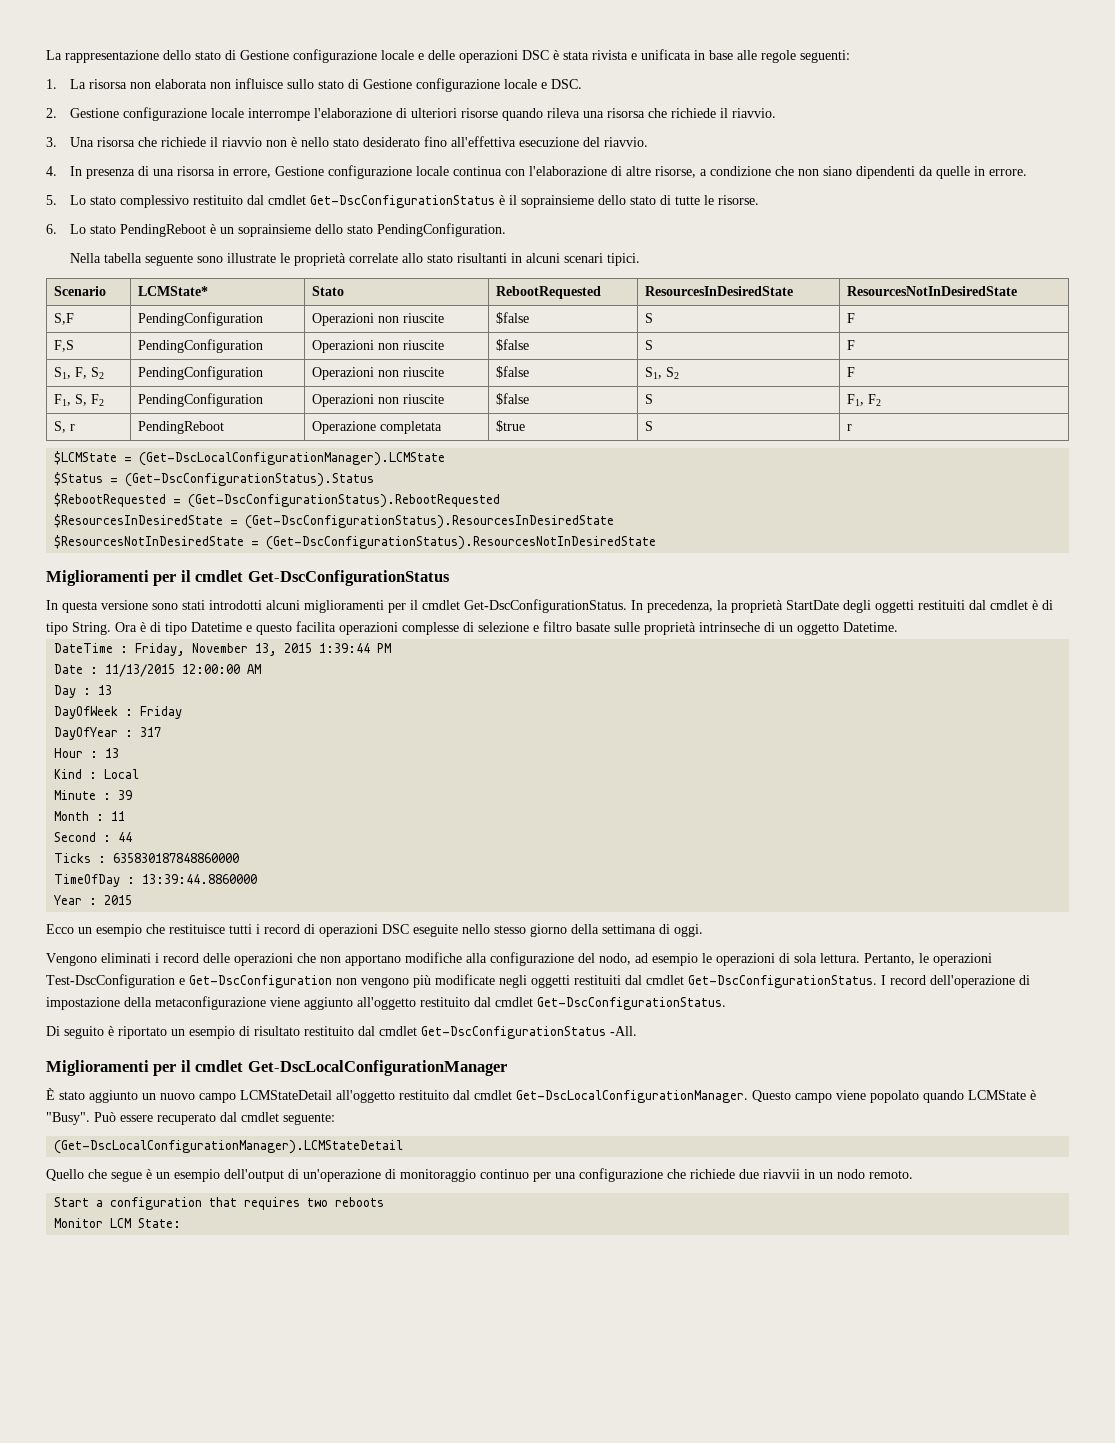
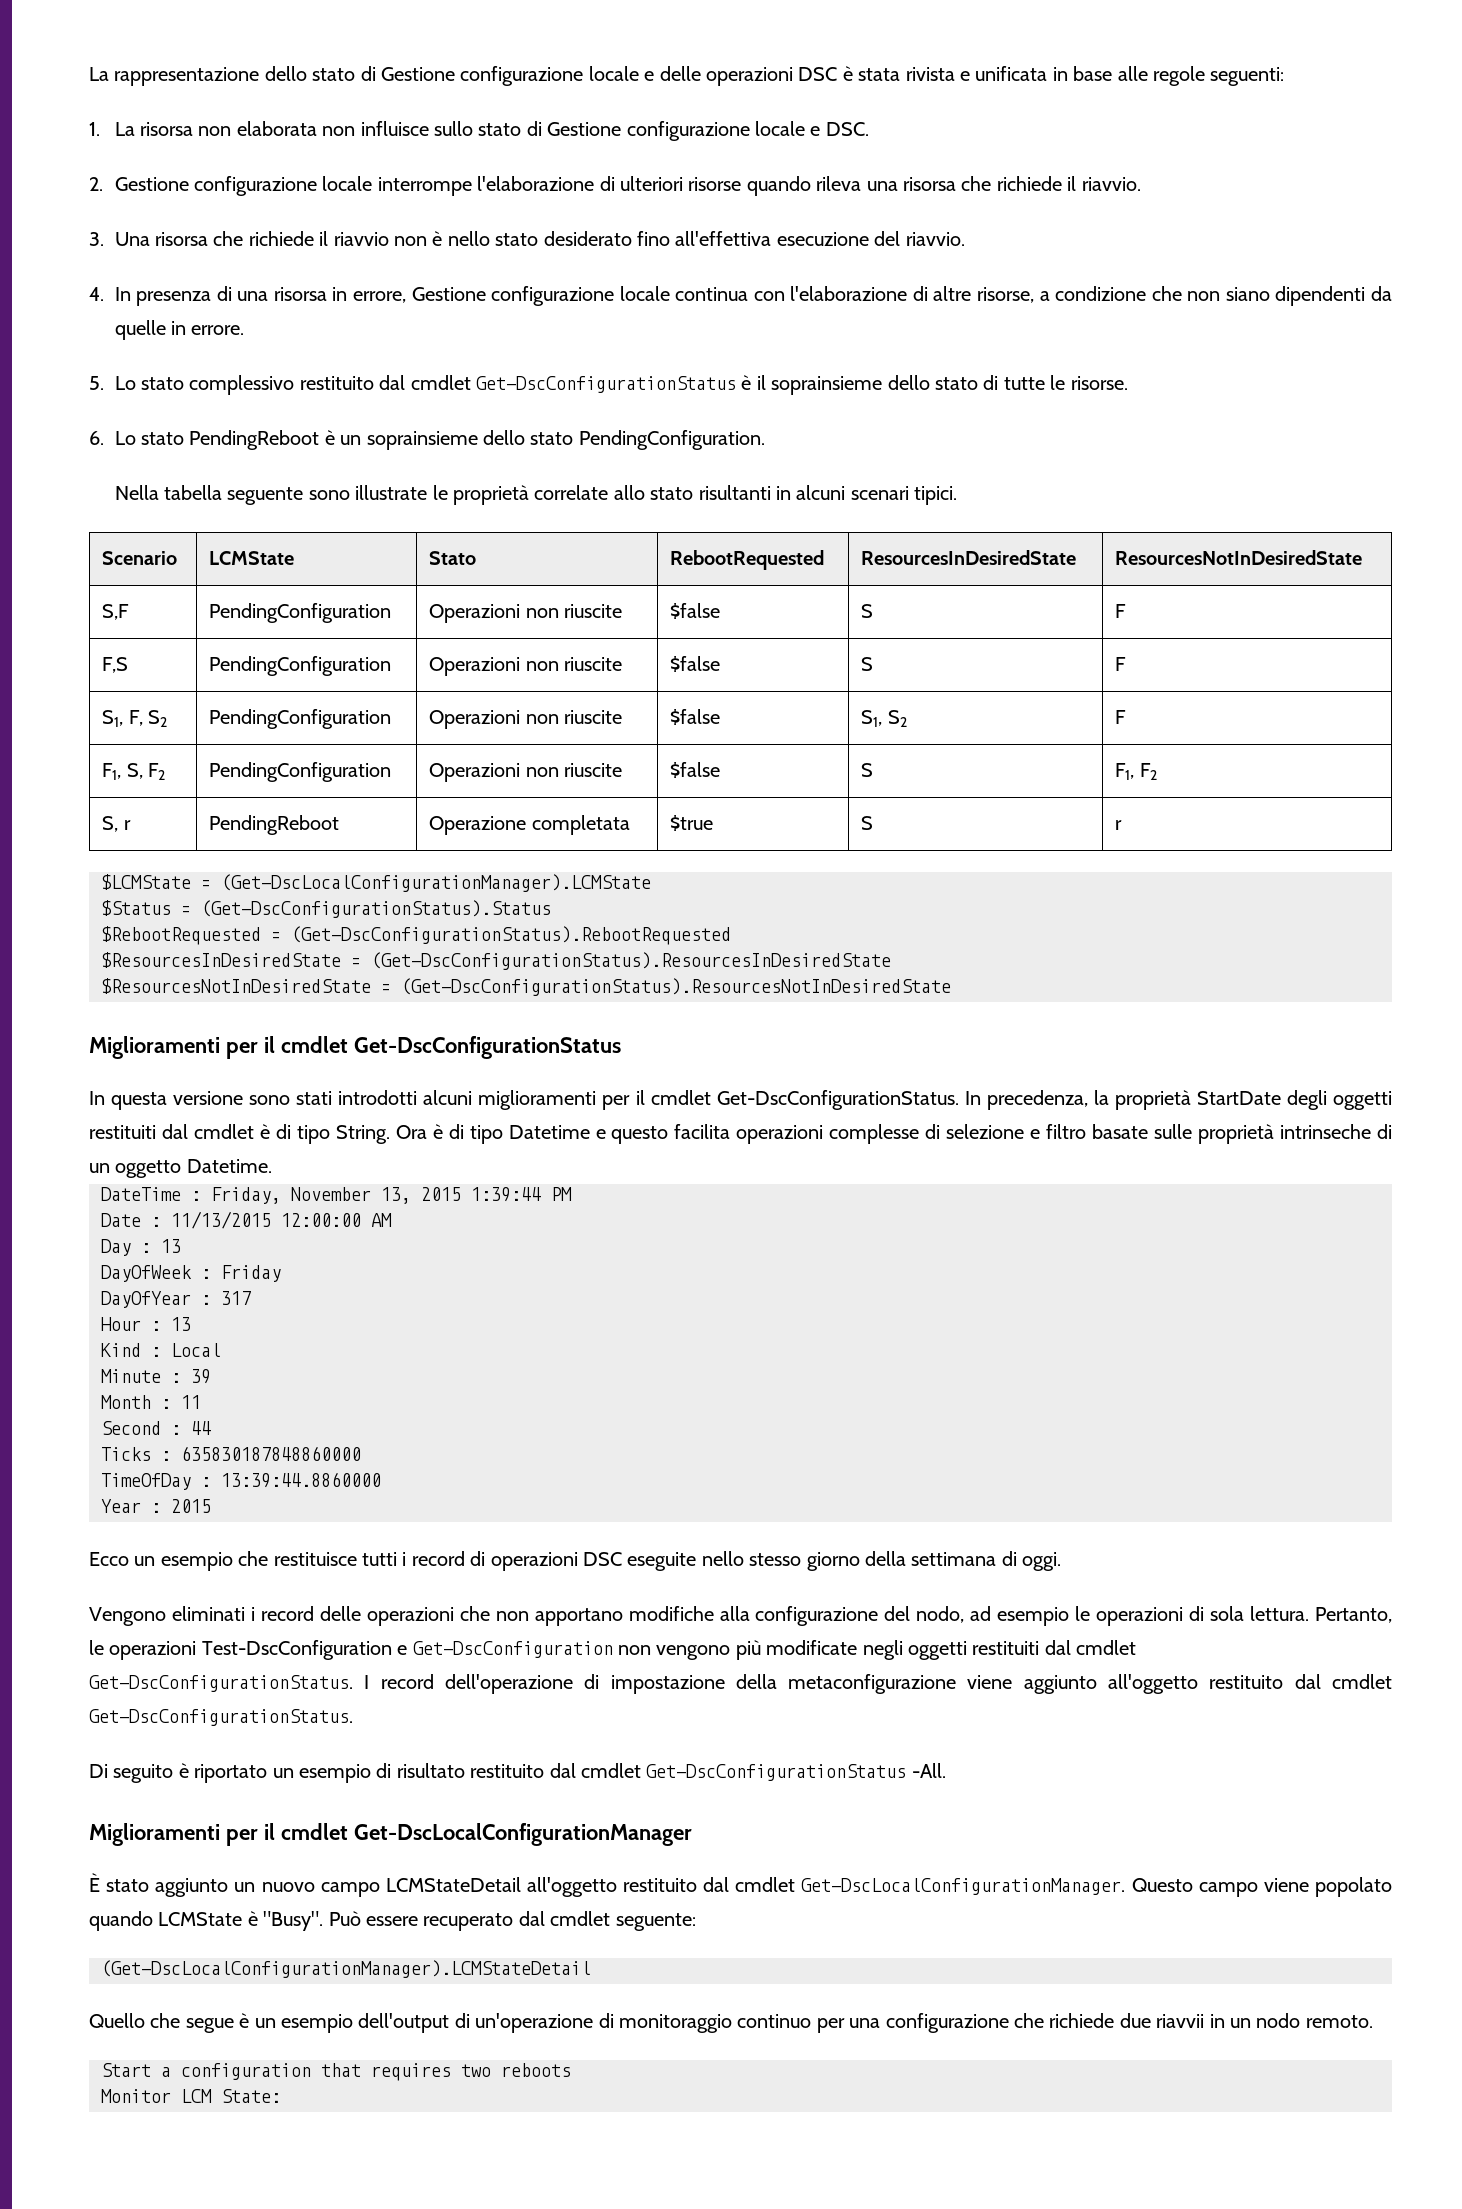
[138,286,209,296] LCMState* -> [209,551,295,565] LCMState

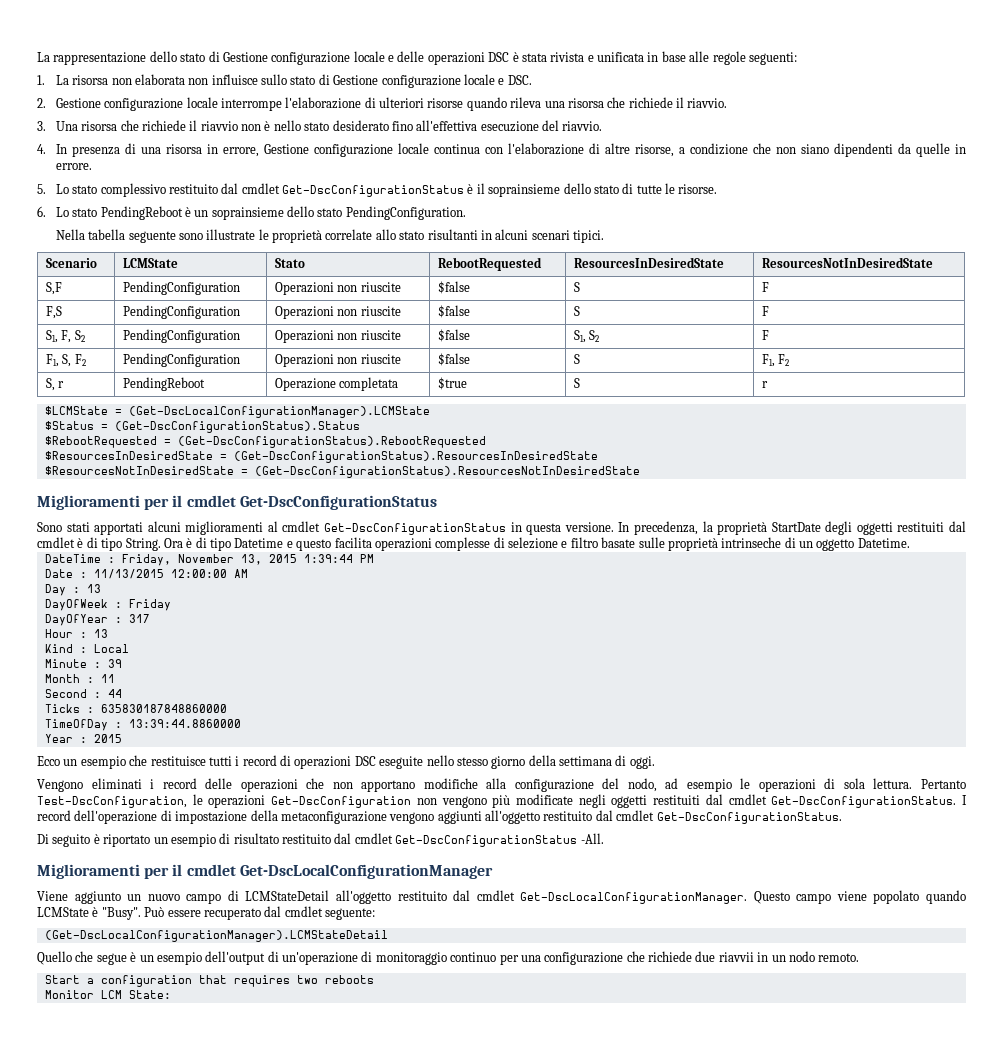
[89,1090,959,1110] In questa versione sono stati introdotti alcuni miglioramenti per il cmdlet Get-DscConfigurationStatus. -> [37,521,614,535] Sono stati apportati alcuni miglioramenti al cmdlet Get-DscConfigurationStatus in questa versione.
[1315,1607,1392,1623] [89,1640,408,1660] Pertanto, le operazioni Test-DscConfiguration e -> [920,779,966,789] [37,794,266,808] Pertanto Test-DscConfiguration, le operazioni
[967,1675,1097,1694] viene aggiunto -> [389,811,482,824] vengono aggiunti
[89,1873,150,1892] È stato -> [37,891,68,901] Viene
(380, 1889) none -> [227,890,239,901] di

